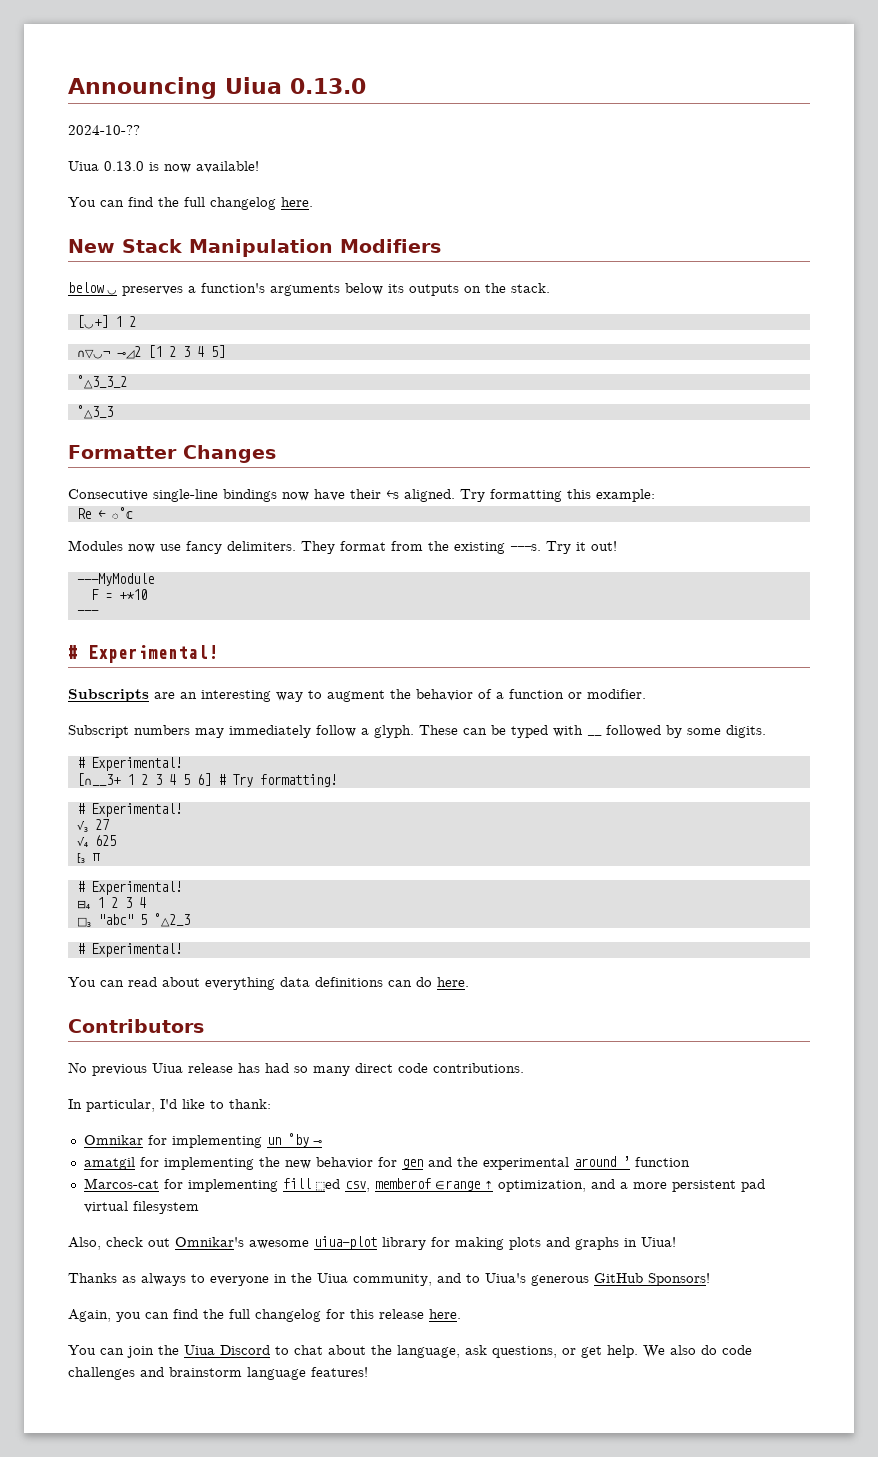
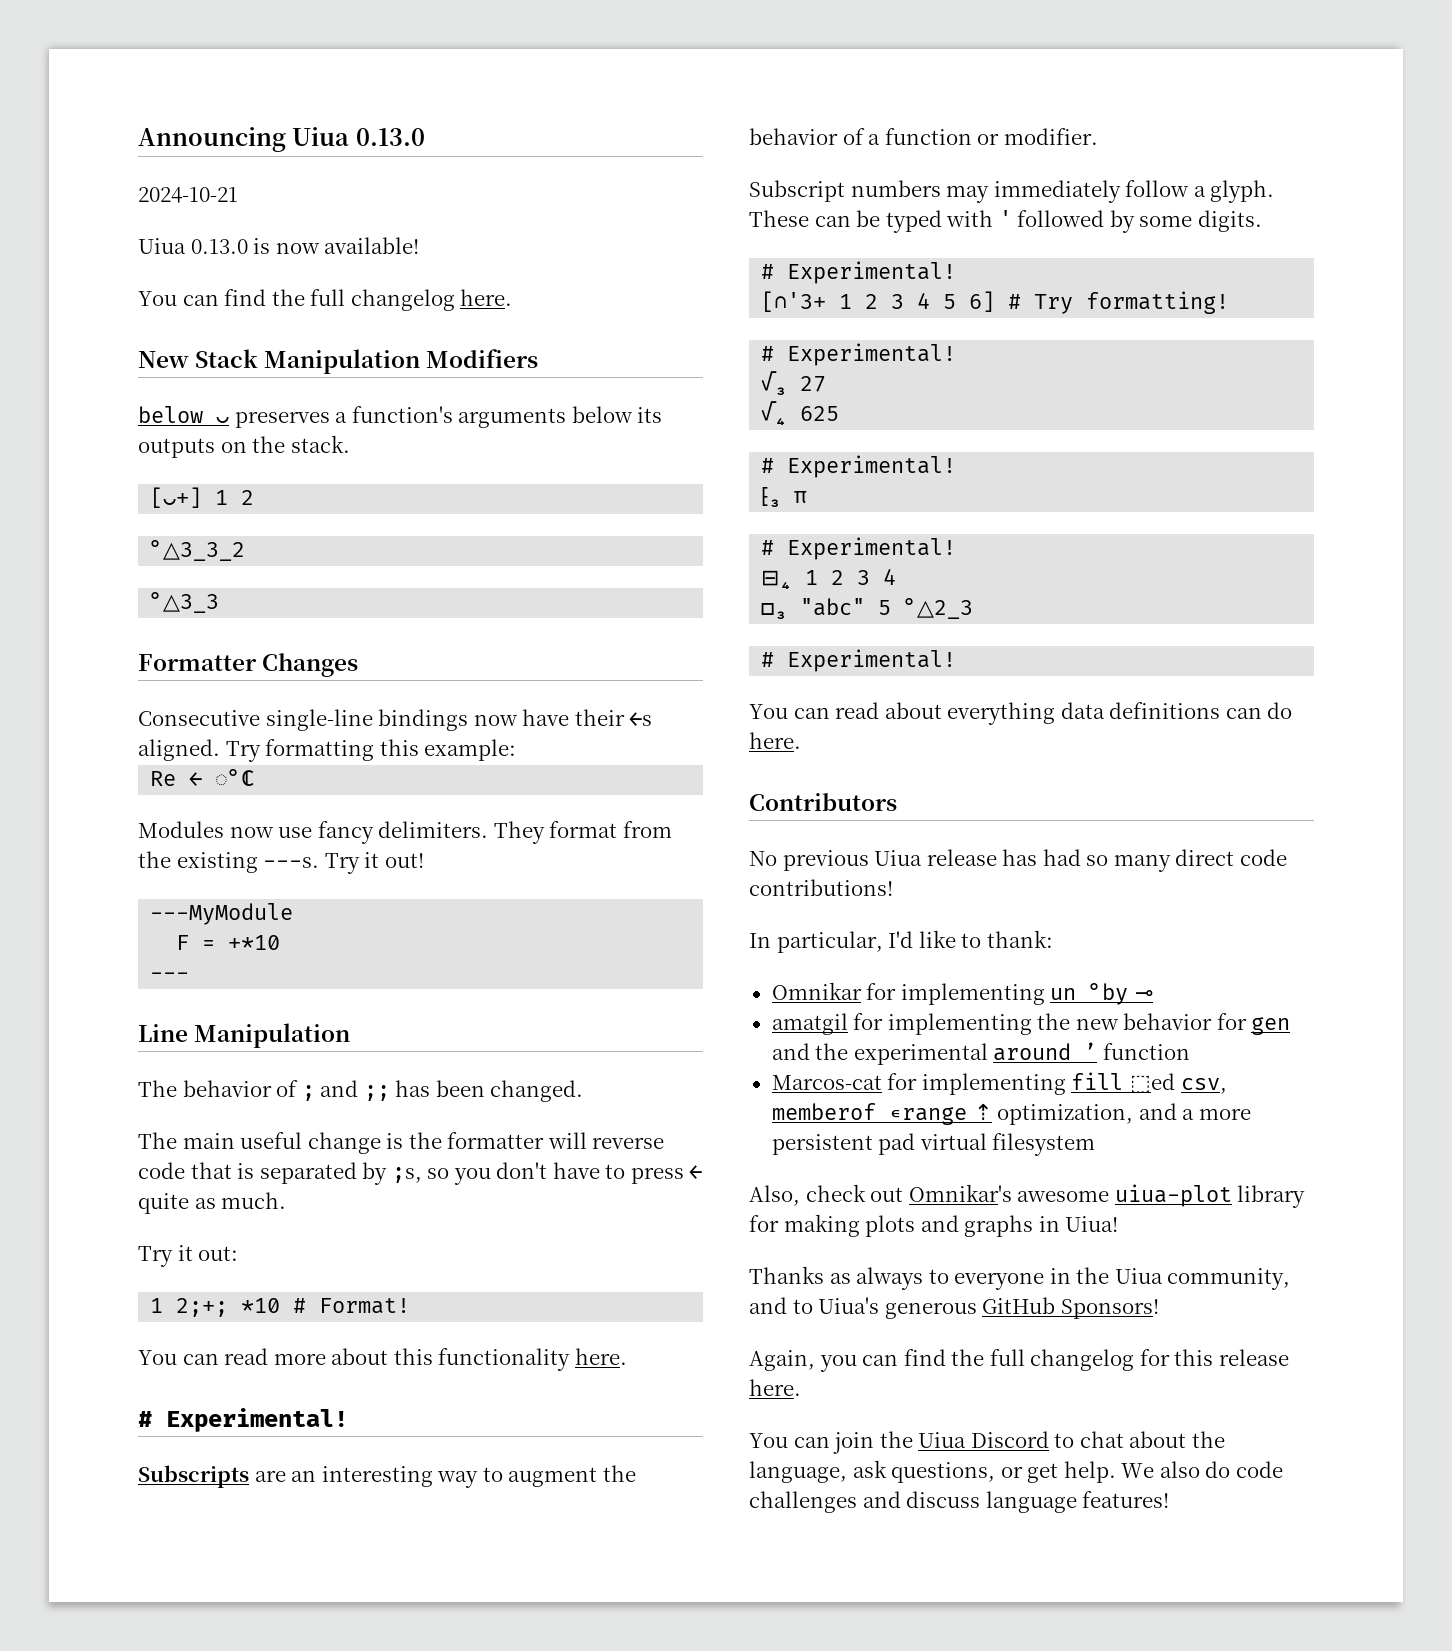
[68,125,140,135] 2024-10-?? -> [138,187,238,203] 2024-10-21
[76,345,225,359] // ∩▽◡¬ ⊸◿2 [1 2 3 4 5] -> (255, 497) none
(99, 612) none -> [138,1023,351,1048] [138,1080,584,1102] [138,1132,665,1154] [138,1162,703,1185] [138,1192,287,1214] [138,1245,239,1267] [150,1298,411,1317] [138,1348,627,1371] // Line Manipulation // The behavior of ; and ;; has been changed. // The main useful change is the formatter will reverse code that is separated by ;s, so you don't have to press ← quite as much. // Try it out: // 1 2;+; *10 # Format! // You can read more about this functionality here.
[587,735,602,736] __ -> [998,210,1012,227] '
[76,773,121,786] [∩__3+ -> [761,291,827,312] [∩'3+
(116, 840) none -> [761,455,957,478] // # Experimental!
[433,1063,524,1073] contributions. -> [749,879,893,896] contributions!
[434,1180,480,1191] ∈range -> [888,1107,967,1125] ∊range
[169,1367,242,1377] brainstorm -> [906,1491,981,1508] discuss

